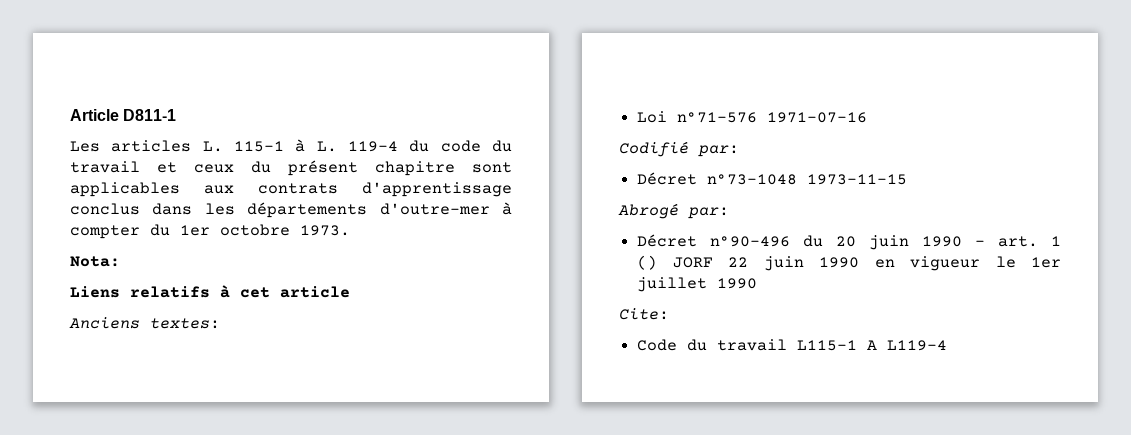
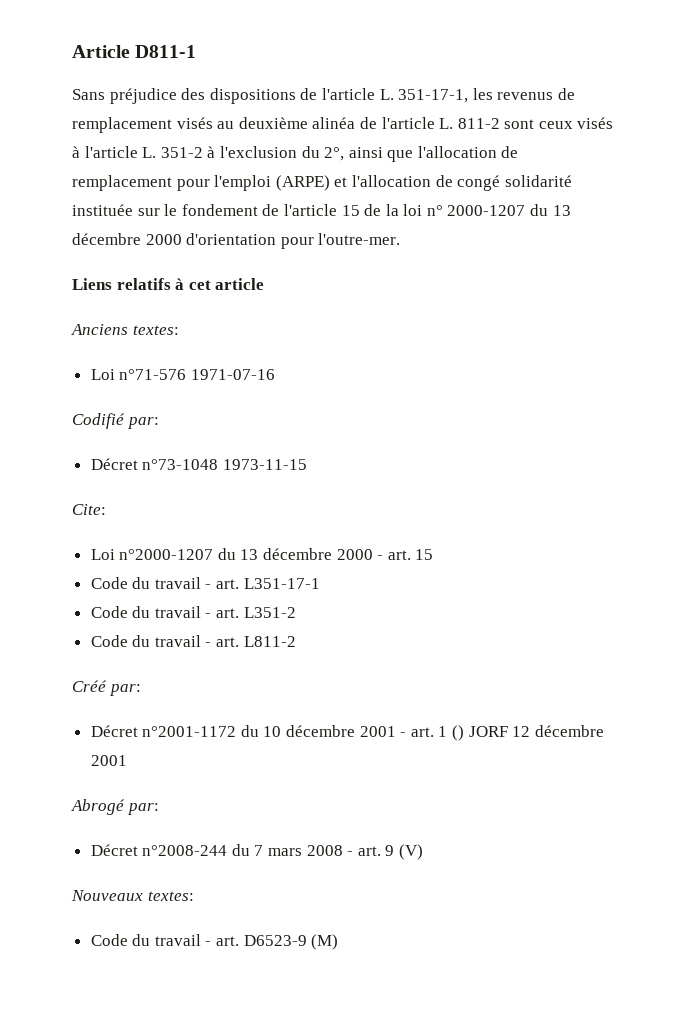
[70,139,512,152] [70,160,512,176] [70,182,512,197] [70,202,512,218] [70,224,350,239] [70,256,120,267] Les articles L. 115-1 à L. 119-4 du code du travail et ceux du présent chapitre sont applicables aux contrats d'apprentissage conclus dans les départements d'outre-mer à compter du 1er octobre 1973. // Nota: -> [72,88,575,104] [72,117,614,133] [72,146,519,162] [72,175,572,191] [72,204,571,216] [72,233,401,249] Sans préjudice des dispositions de l'article L. 351-17-1, les revenus de remplacement visés au deuxième alinéa de l'article L. 811-2 sont ceux visés à l'article L. 351-2 à l'exclusion du 2°, ainsi que l'allocation de remplacement pour l'emploi (ARPE) et l'allocation de congé solidarité instituée sur le fondement de l'article 15 de la loi n° 2000-1207 du 13 décembre 2000 d'orientation pour l'outre-mer.
[618,203,729,219] [637,234,963,250] Abrogé par: // Décret n°90-496 du 20 juin 1990 -> [72,504,106,515] [90,548,434,560] [90,577,320,589] [90,606,296,618] [90,635,296,647] [72,680,141,696] [90,725,396,737] Cite: // Loi n°2000-1207 du 13 décembre 2000 - art. 15 // Code du travail - art. L351-17-1 // Code du travail - art. L351-2 // Code du travail - art. L811-2 // Créé par: // Décret n°2001-1172 du 10 décembre 2001
[728,256,1061,271] [637,277,758,292] [619,308,669,320] [637,339,948,351] 22 juin 1990 en vigueur le 1er juillet 1990 // Cite: // Code du travail L115-1 A L119-4 -> [512,725,604,737] [90,755,127,766] [71,799,159,815] [90,844,424,860] [71,890,194,901] [90,934,339,950] 12 décembre 2001 // Abrogé par: // Décret n°2008-244 du 7 mars 2008 - art. 9 (V) // Nouveaux textes: // Code du travail - art. D6523-9 (M)

